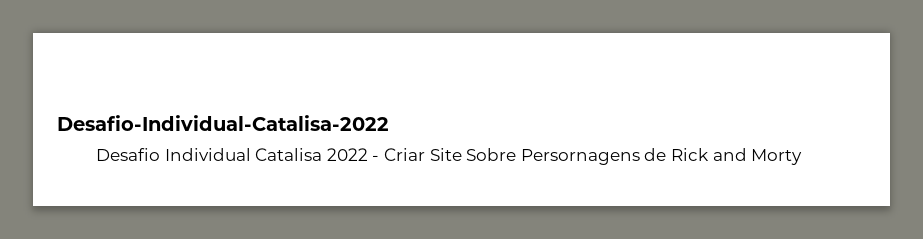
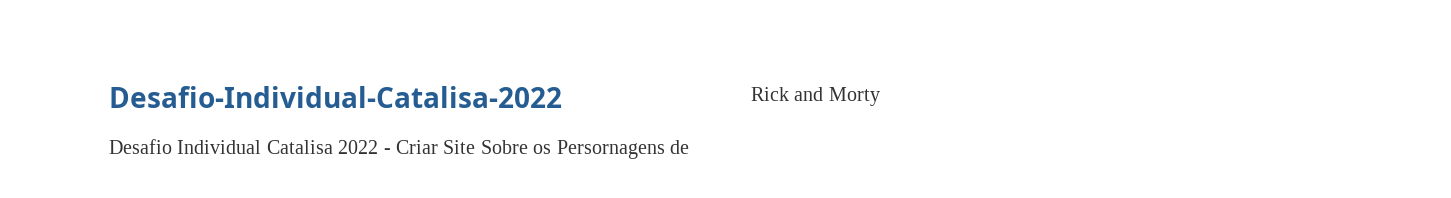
(517, 154) none -> [533,144,552,154] os

